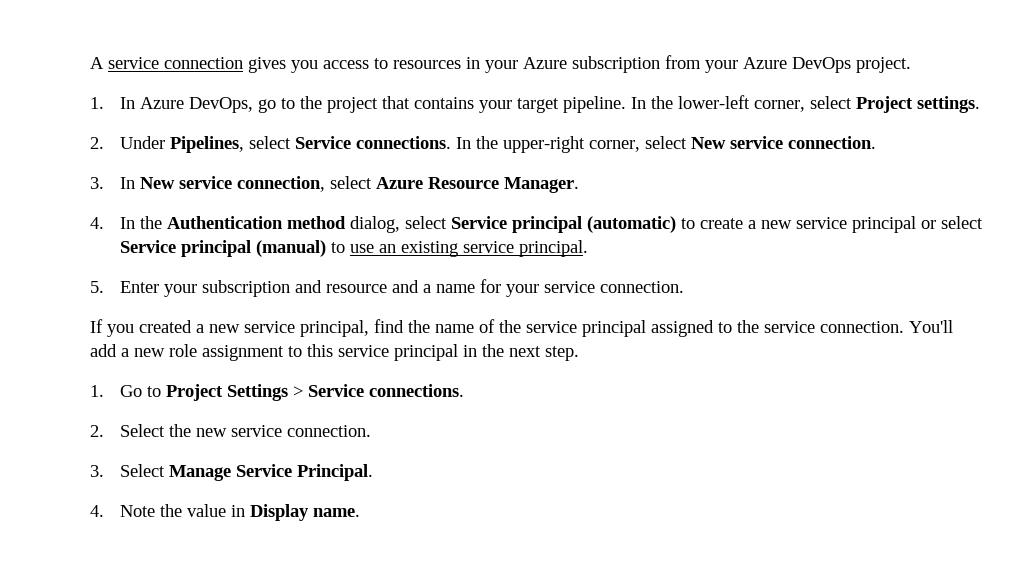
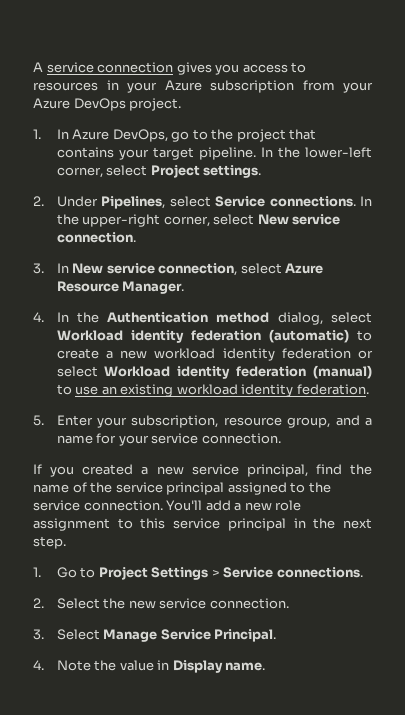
[450,216,582,233] Service principal -> [56,330,261,343] Workload identity federation
[795,216,983,233] [119,240,251,257] service principal or select Service principal -> [154,348,373,361] [56,366,307,379] workload identity federation or select Workload identity federation
[462,240,588,257] service principal. -> [176,384,369,397] workload identity federation.
[201,280,387,297] subscription and resource -> [131,415,331,428] subscription, resource group,

